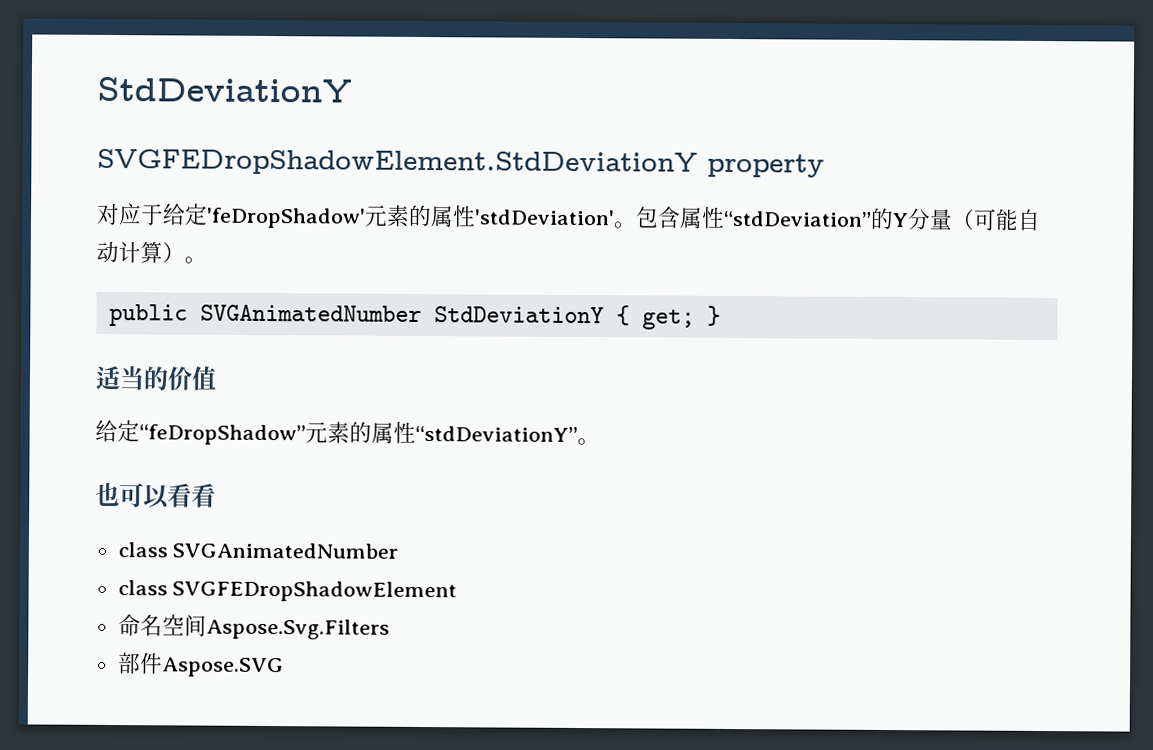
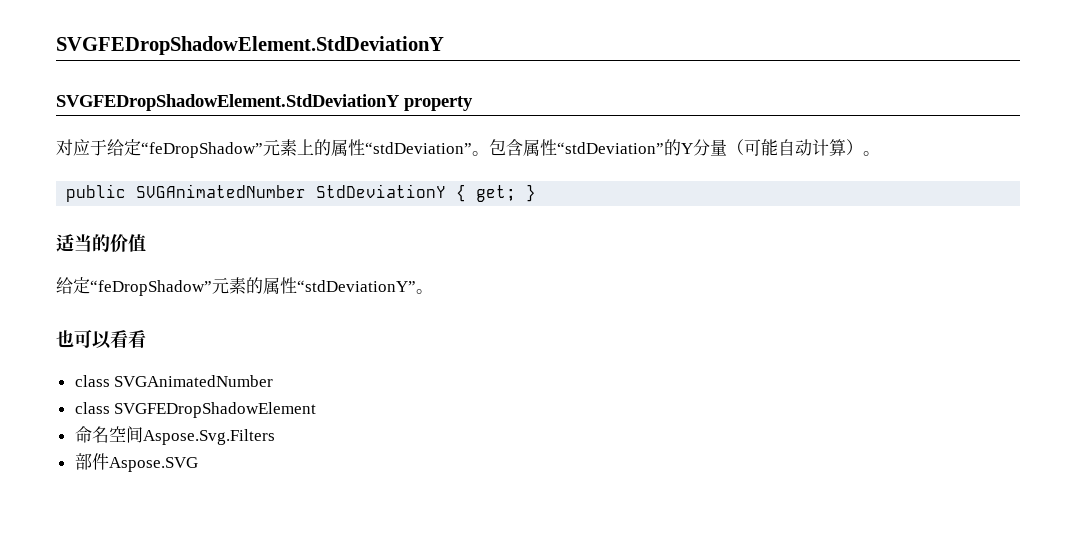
[97,76,352,103] StdDeviationY -> [56,36,444,55] SVGFEDropShadowElement.StdDeviationY
[206,204,615,229] 'feDropShadow'元素的属性'stdDeviation' -> [141,139,472,158] “feDropShadow”元素上的属性“stdDeviation”

